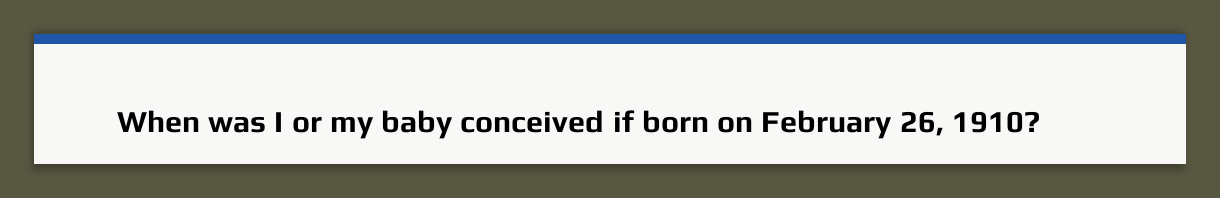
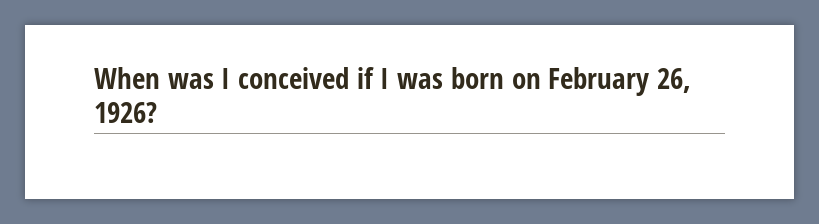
[291,110,635,139] or my baby conceived if -> [238,67,444,89] conceived if I was
[951,111,1040,133] 1910? -> [94,102,157,123] 1926?

